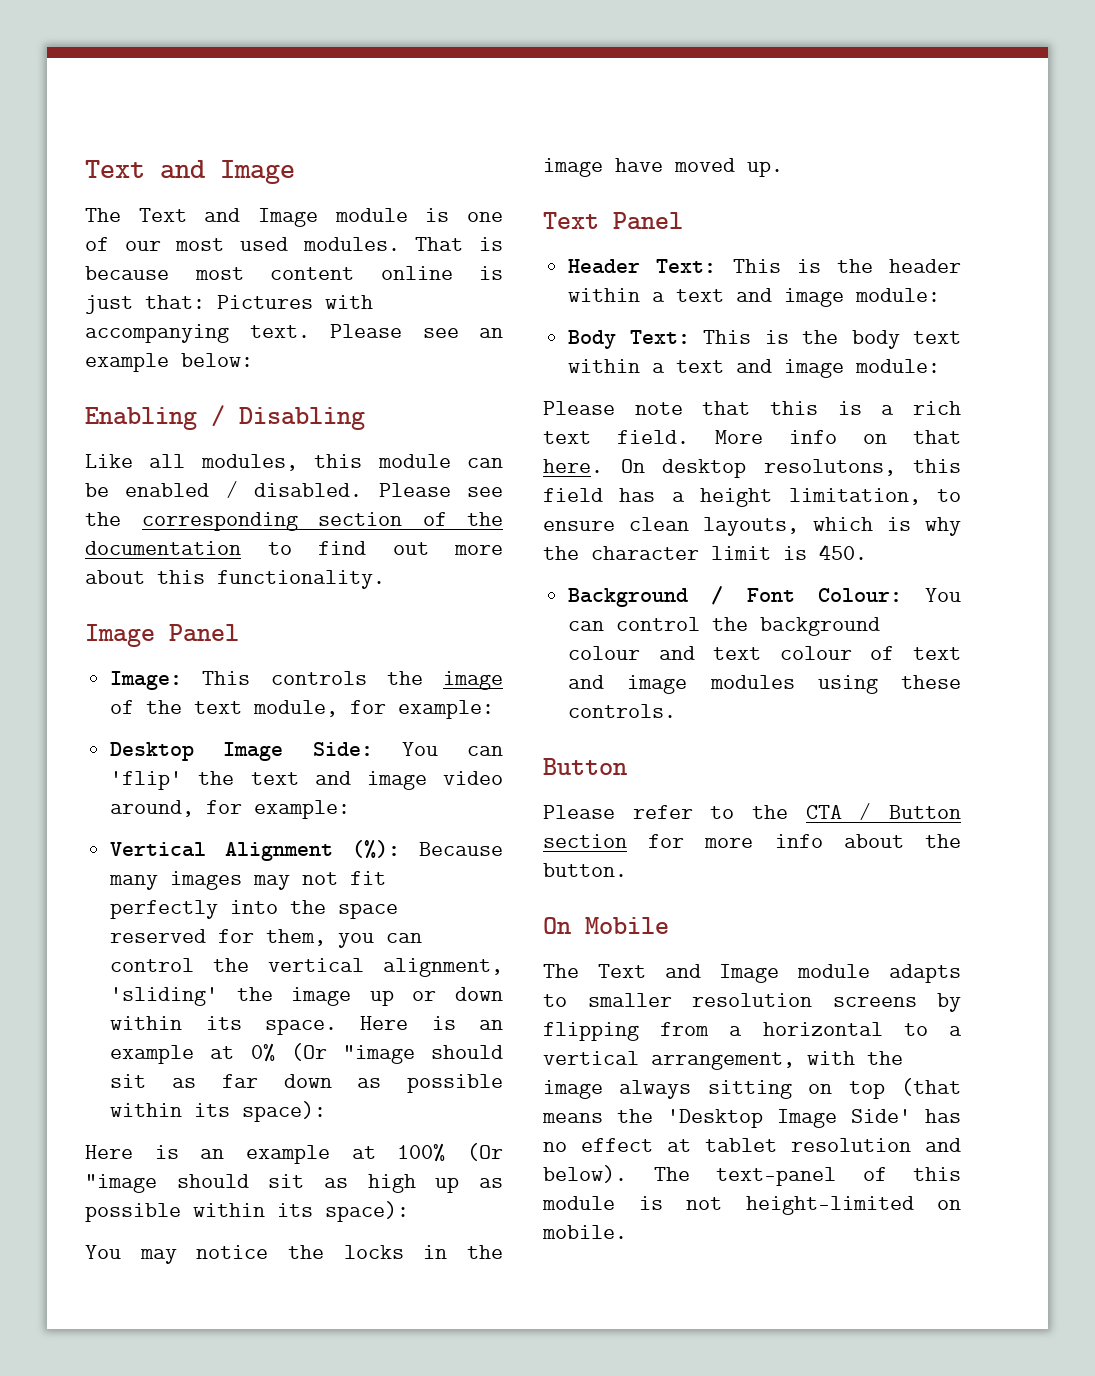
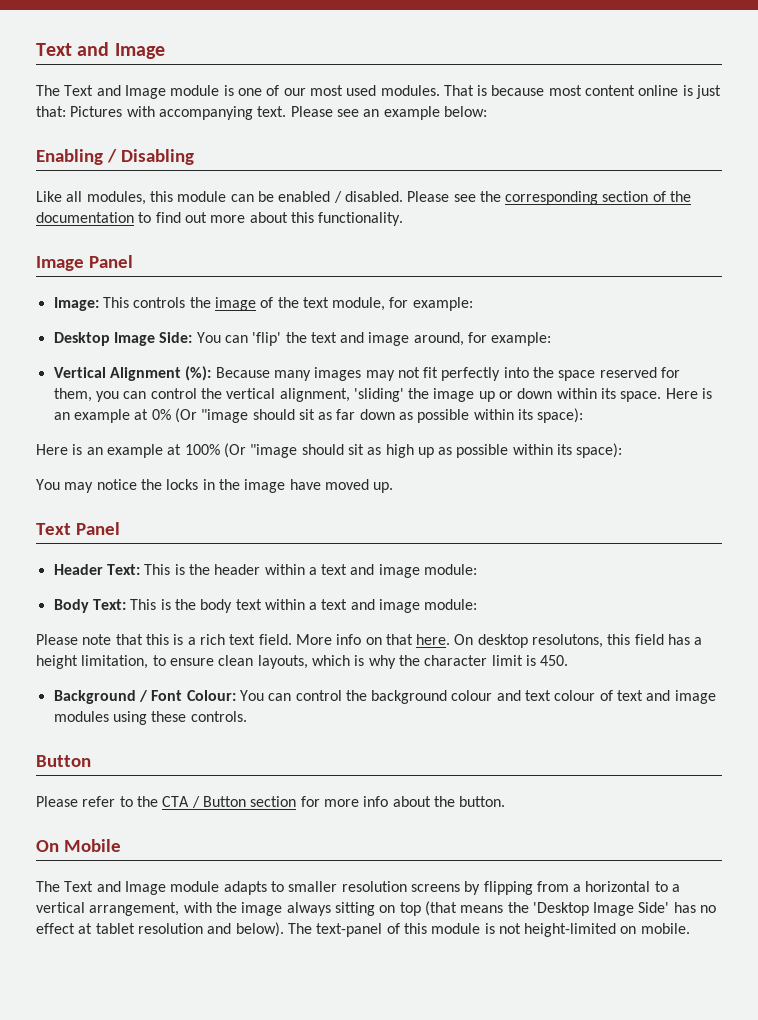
[442,771,503,785] video -> (410, 339) none

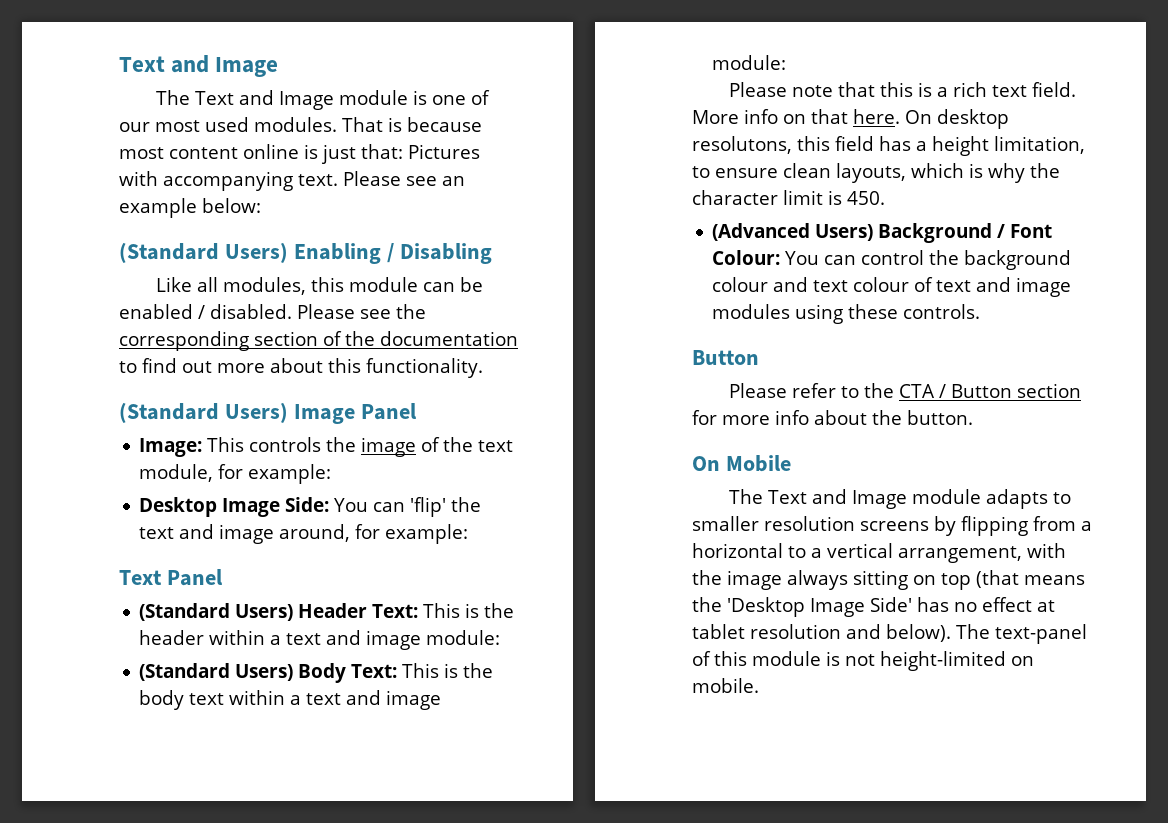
(487, 111) none -> [119,242,288,263] (Standard Users)
(404, 219) none -> [119,402,288,423] (Standard Users)
[53,366,681,381] [53,388,713,402] [53,408,584,423] [36,443,623,458] [36,479,394,493] // Vertical Alignment (%): Because many images may not fit perfectly into the space reserved for them, you can control the vertical alignment, 'sliding' the image up or down within its space. Here is an example at 0% (Or "image should sit as far down as possible within its space): // Here is an example at 100% (Or "image should sit as high up as possible within its space): // You may notice the locks in the image have moved up. -> (469, 534) none
(120, 528) none -> [139,603,294,621] (Standard Users)
(478, 569) none -> [139,663,294,681] (Standard Users)
(569, 660) none -> [712,223,874,241] (Advanced Users)

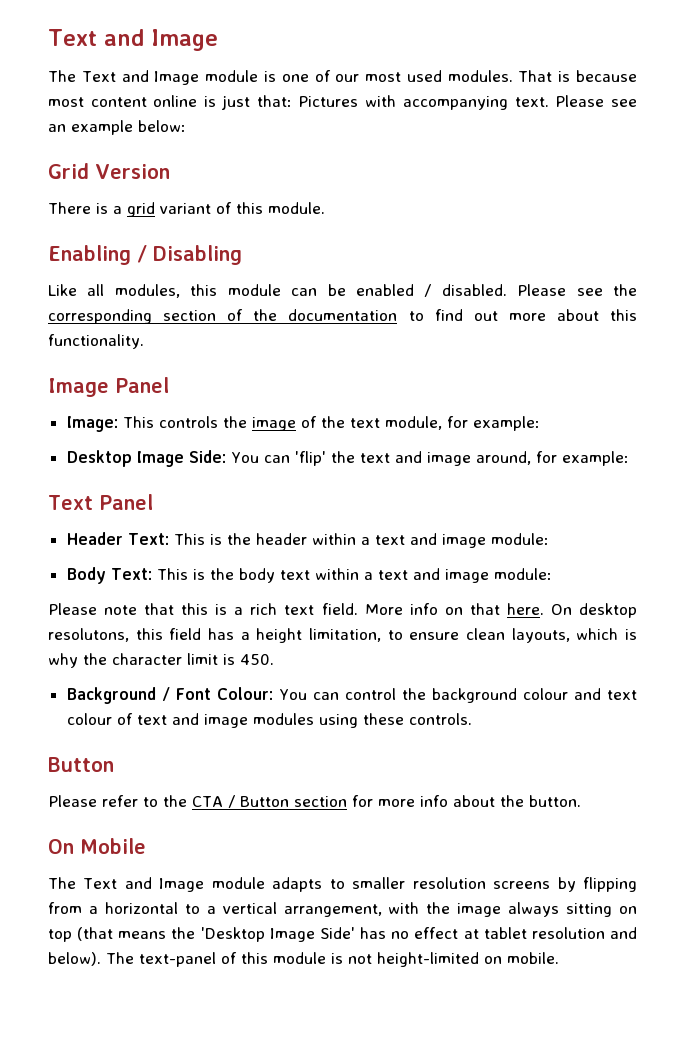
[119,242,288,263] (Standard Users) -> [48,163,170,179] [48,202,325,217] Grid Version // There is a grid variant of this module. //
[119,402,288,423] (Standard Users) -> (144, 341) none
[139,603,294,621] (Standard Users) -> (153, 502) none
[139,663,294,681] (Standard Users) -> (549, 539) none
[712,223,874,241] (Advanced Users) -> (274, 659) none

